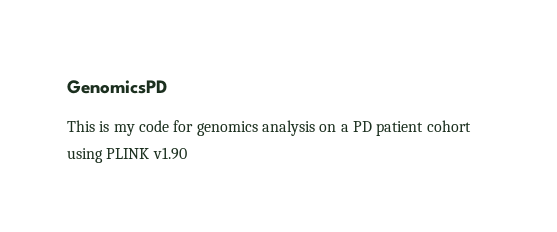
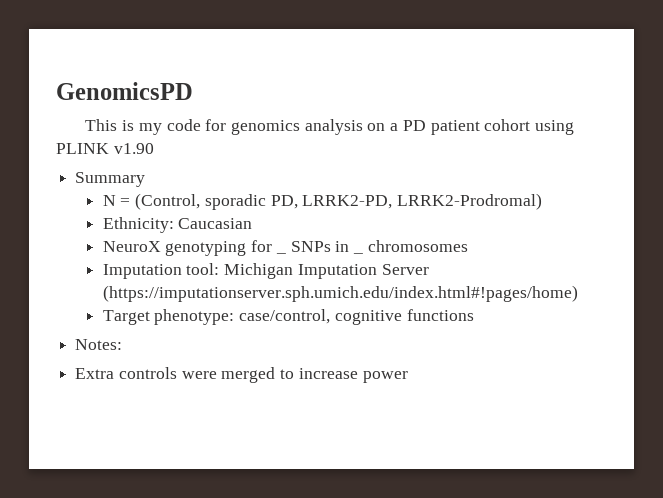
(187, 153) none -> [75,172,146,187] [102,193,543,210] [102,217,253,233] [102,240,273,256] [275,252,286,254] [290,241,350,252] [353,252,364,254] [367,240,468,252] [102,263,429,279] [102,285,578,302] [102,309,474,325] [75,339,123,350] [75,367,408,383] // Summary // N = (Control, sporadic PD, LRRK2-PD, LRRK2-Prodromal) // Ethnicity: Caucasian // NeuroX genotyping for _ SNPs in _ chromosomes // Imputation tool: Michigan Imputation Server (https://imputationserver.sph.umich.edu/index.html#!pages/home) // Target phenotype: case/control, cognitive functions // Notes: // Extra controls were merged to increase power

